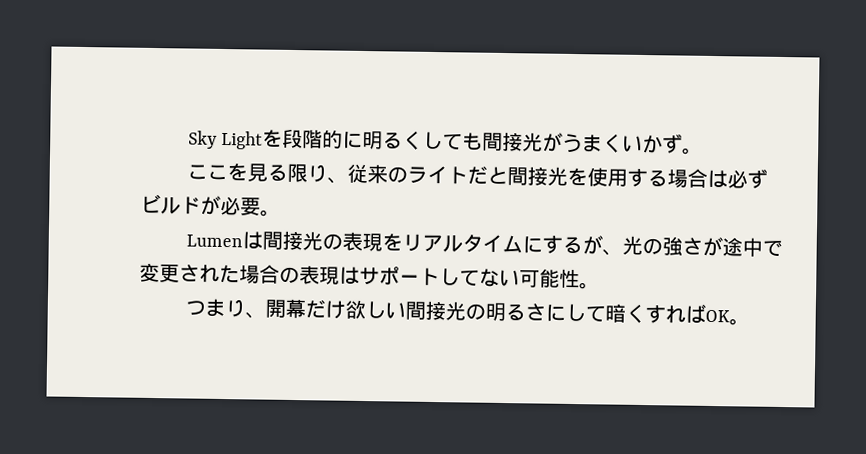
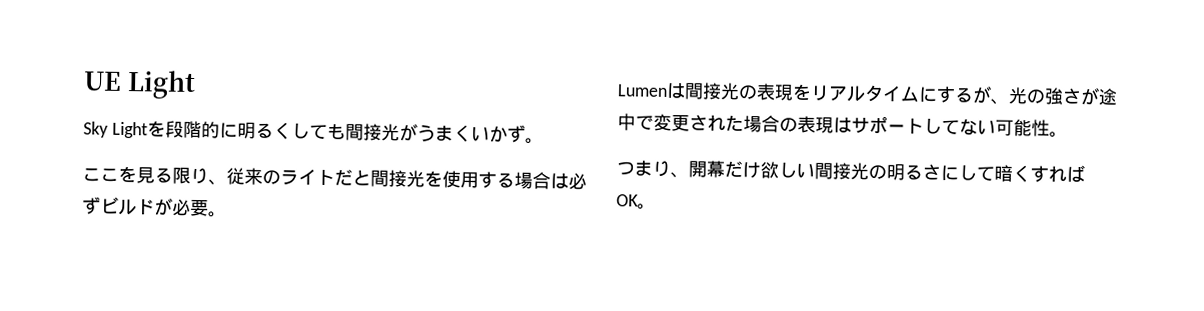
(187, 139) none -> [83,70,196,100] UE Light //

